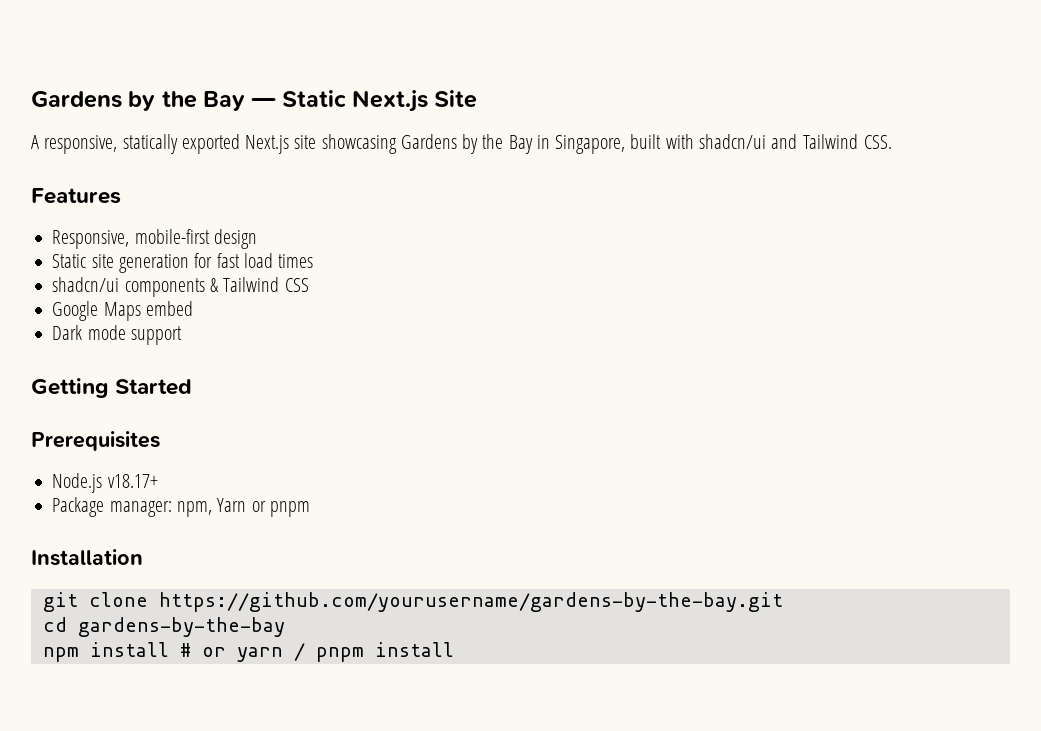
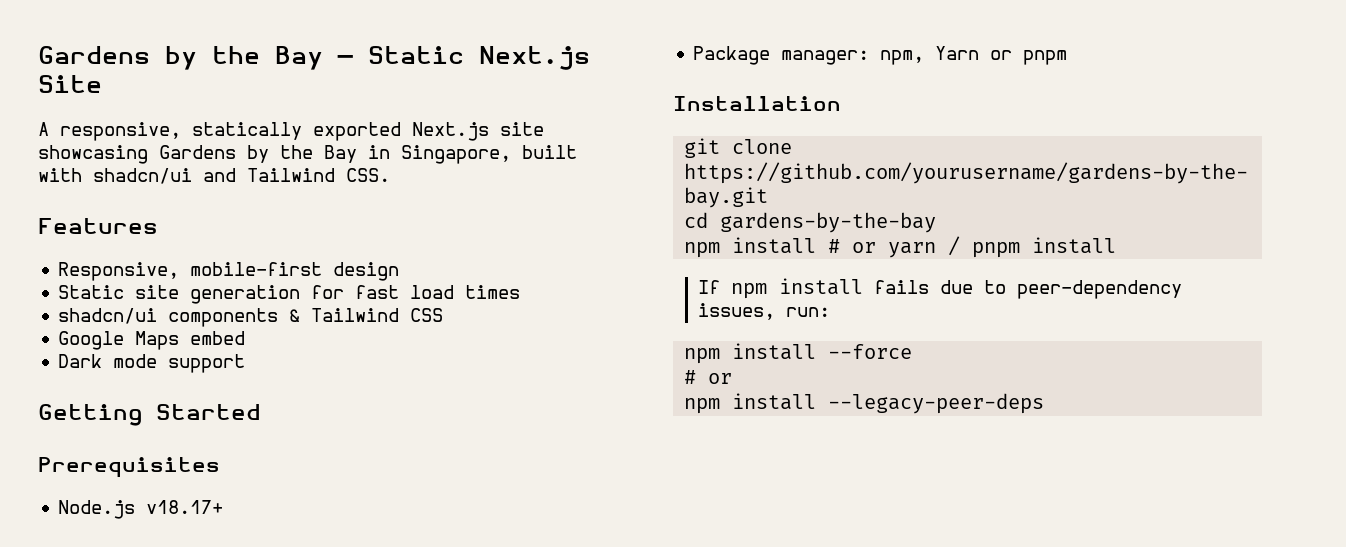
(454, 649) none -> [698,278,1183,299] [698,303,831,320] [684,343,913,364] [684,370,733,384] [684,393,1045,414] // If npm install fails due to peer-dependency issues, run: // npm install --force // # or // npm install --legacy-peer-deps

